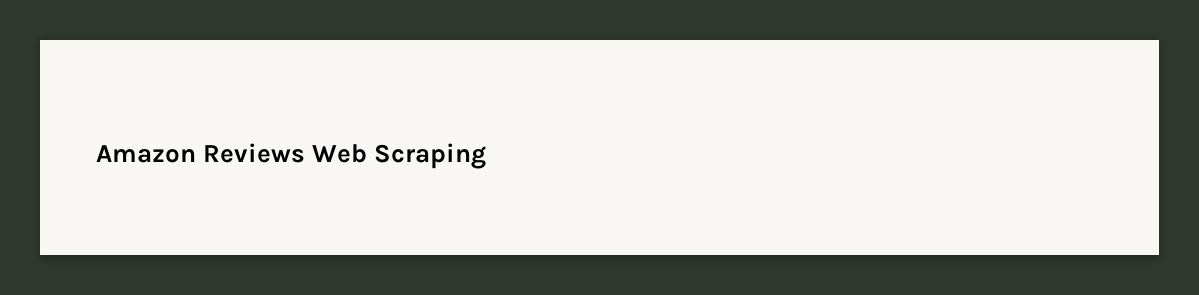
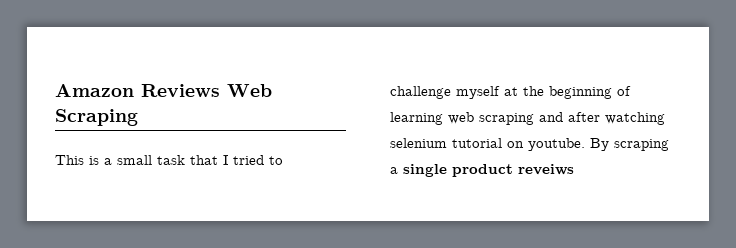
(487, 156) none -> [55,155,283,165] [390,86,631,99] [390,112,665,125] [390,138,669,151] [390,164,574,177] // This is a small task that I tried to challenge myself at the beginning of learning web scraping and after watching selenium tutorial on youtube. By scraping a single product reveiws

